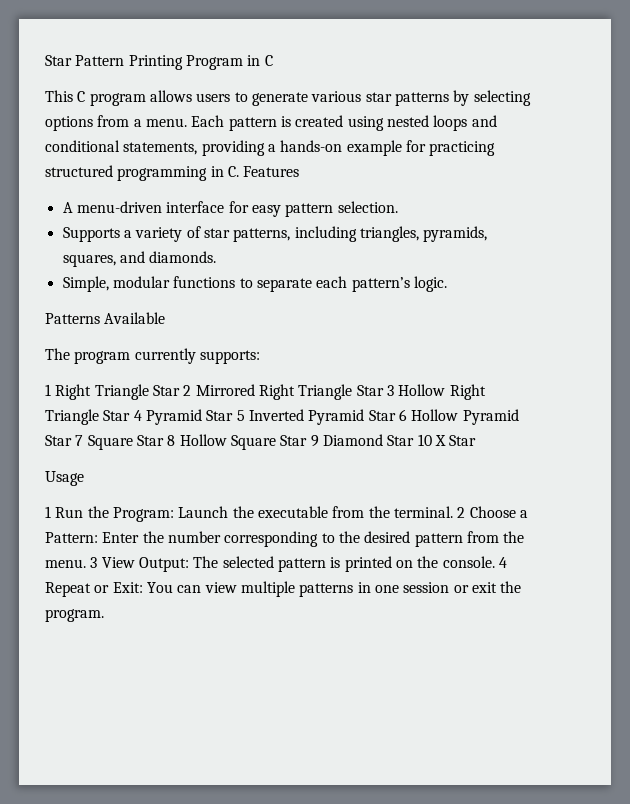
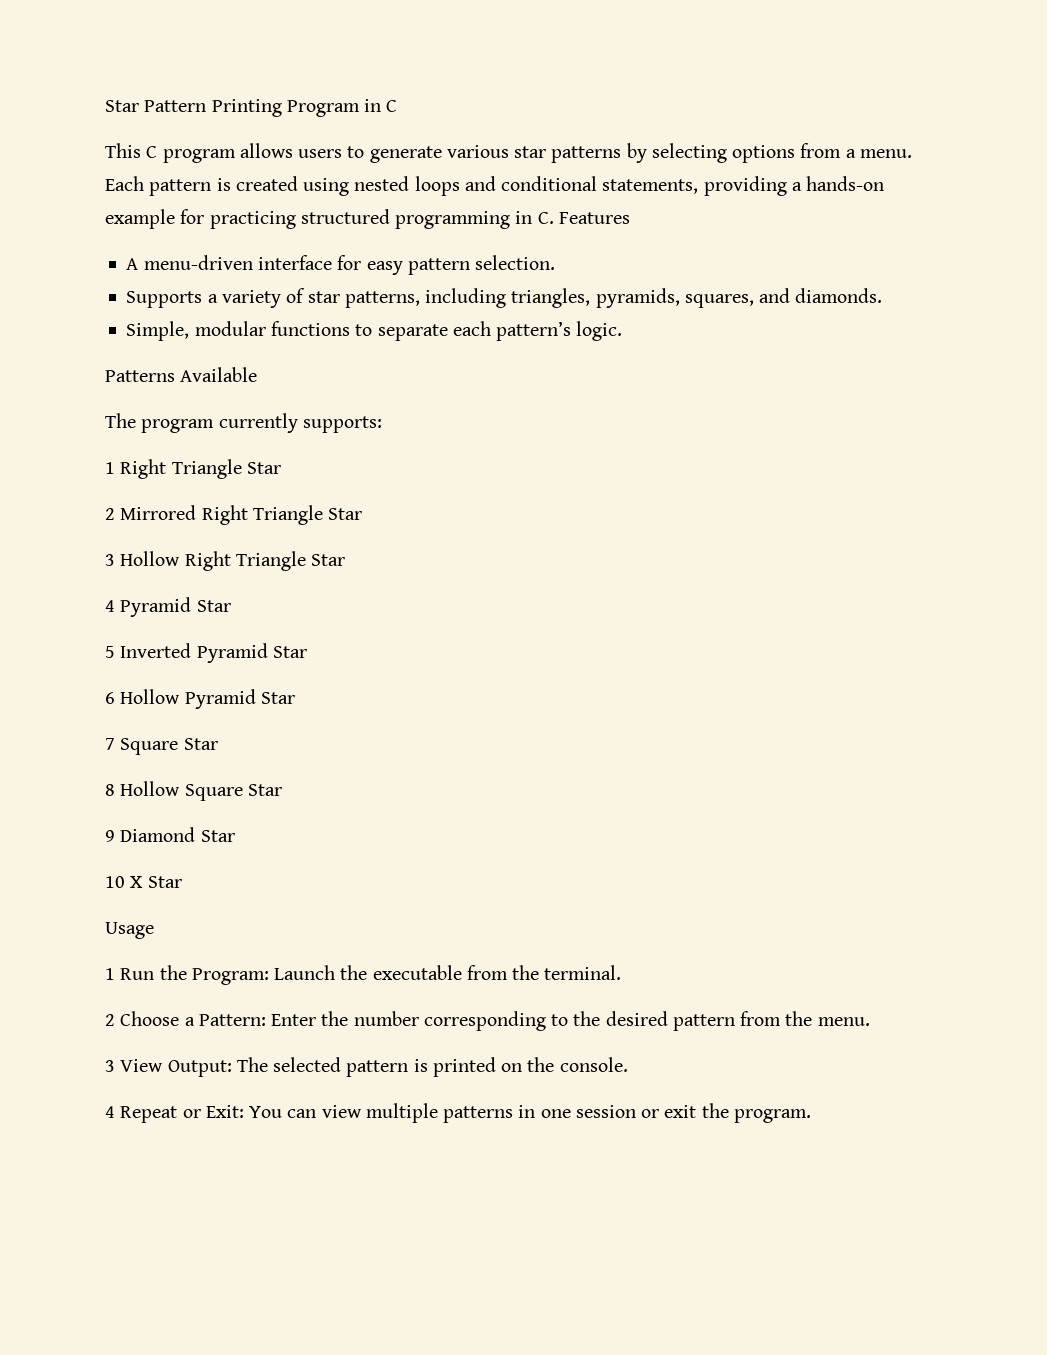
(180, 390) none -> (281, 468) //
(384, 390) none -> (363, 514) //
(131, 415) none -> (346, 560) //
(234, 415) none -> (231, 606) //
(396, 415) none -> (307, 652) //
(72, 440) none -> (295, 698) //
(164, 440) none -> (218, 744) //
(308, 440) none -> (282, 790) //
(415, 440) none -> (235, 836) //
(453, 512) none -> (622, 972) //
(86, 563) none -> (870, 1021) //
(495, 562) none -> (628, 1064) //

